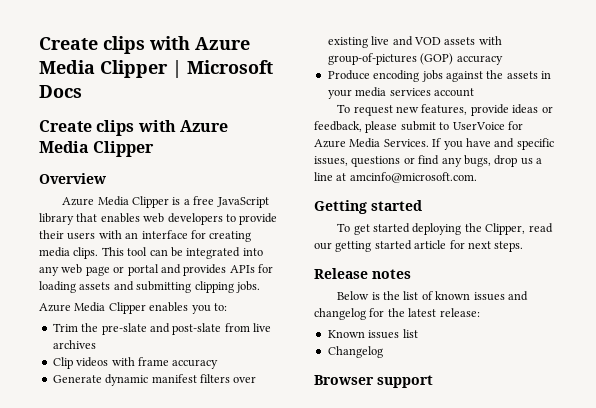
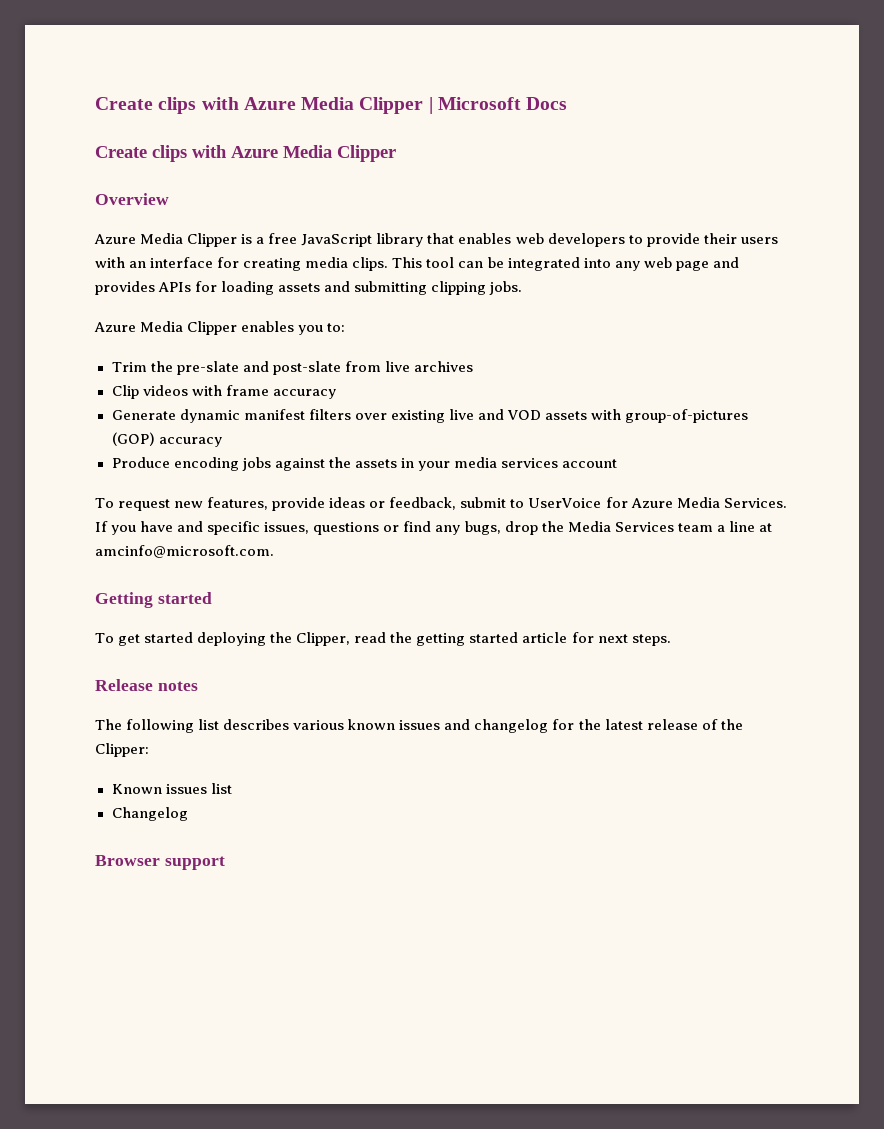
[113,264,159,276] or portal -> (709, 266) none
[365,121,398,133] please -> (457, 503) none
[520,158,533,165] us -> [541,521,713,532] the Media Services team
[314,242,332,250] our -> [390,632,413,643] the
[337,291,433,300] Below is the list of -> [95,719,345,733] The following list describes various
[439,308,480,317] release: -> [646,719,743,730] [95,743,149,757] release of the Clipper:

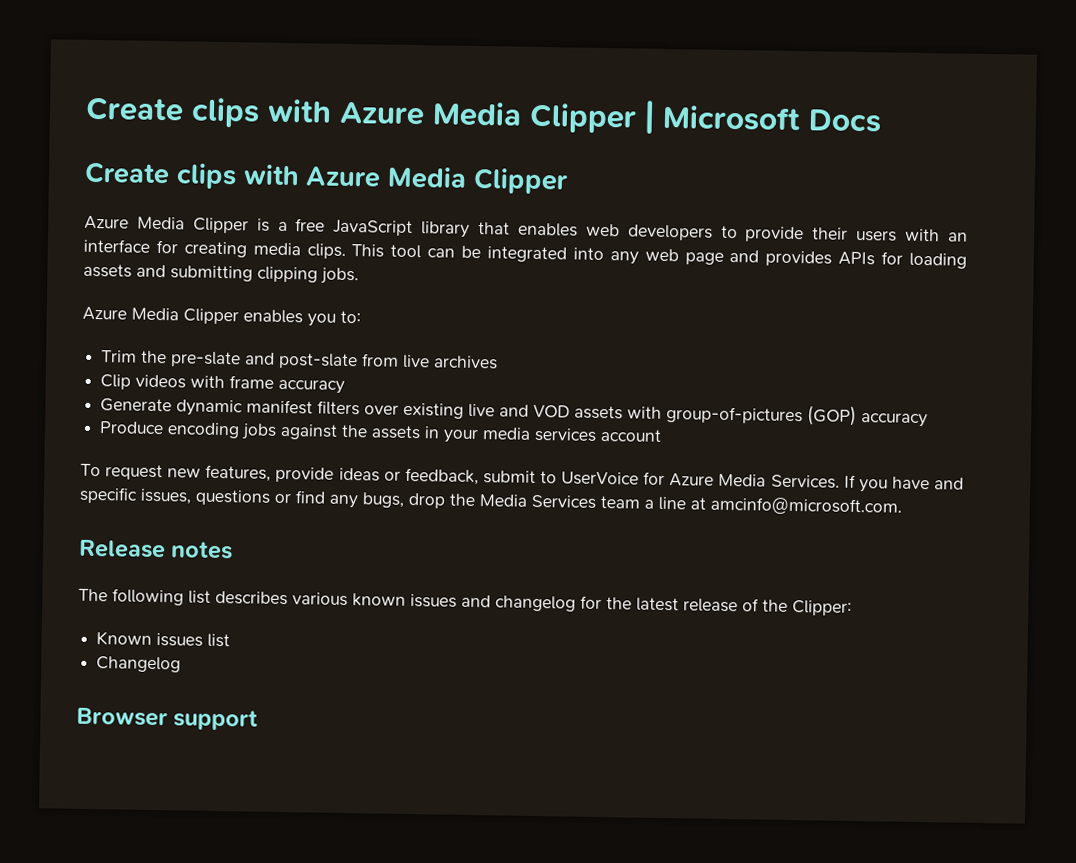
[95,193,169,205] // Overview -> (569, 181) none
[95,592,212,608] [95,632,671,646] // Getting started // To get started deploying the Clipper, read the getting started article for next steps. -> (902, 506) none

